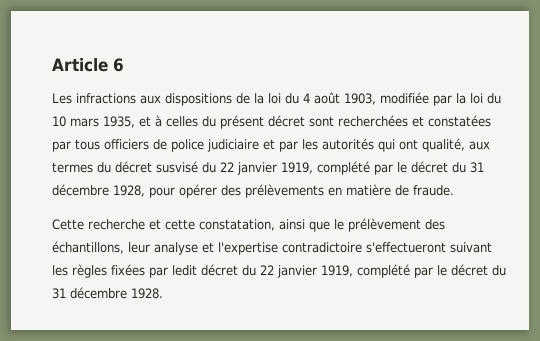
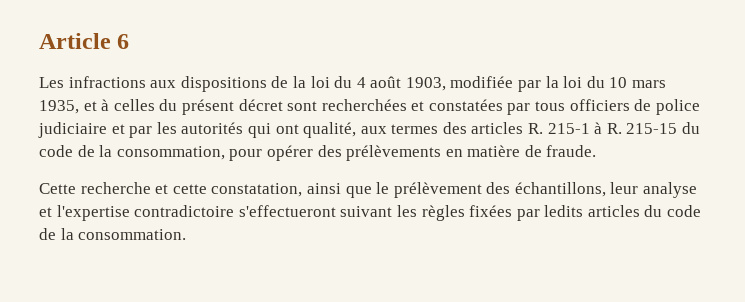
[97,161,484,175] [52,184,145,197] du décret susvisé du 22 janvier 1919, complété par le décret du 31 décembre 1928, -> [442,122,701,134] [39,145,225,160] des articles R. 215-1 à R. 215-15 du code de la consommation,
[172,264,506,278] [52,287,163,299] ledit décret du 22 janvier 1919, complété par le décret du 31 décembre 1928. -> [544,205,702,217] [39,228,187,240] ledits articles du code de la consommation.

